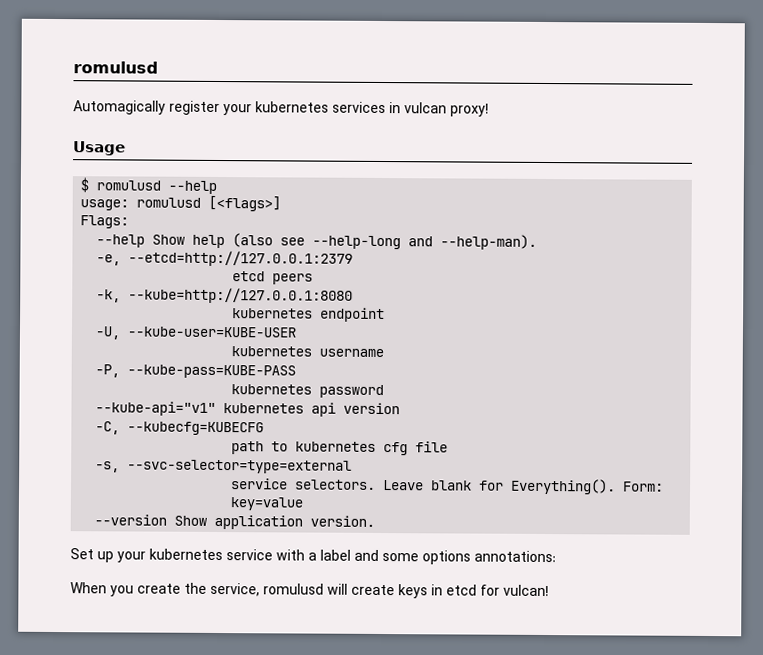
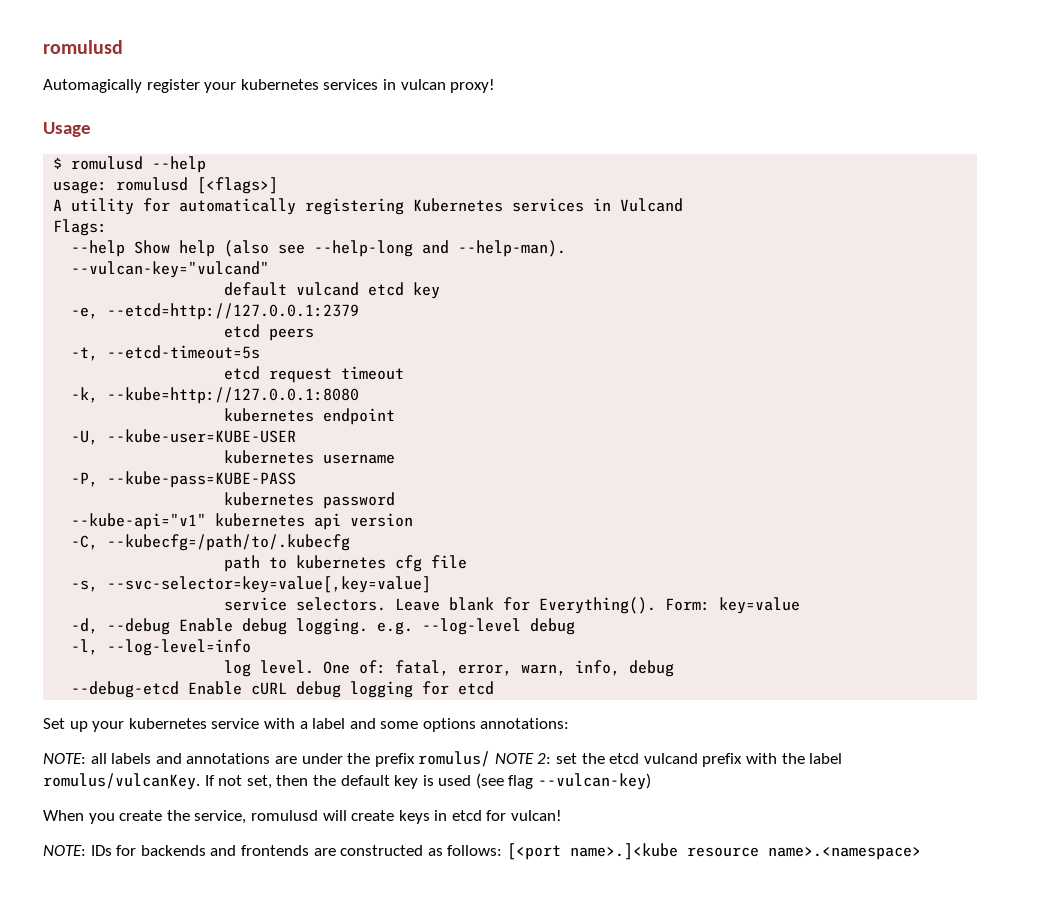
(282, 203) none -> [53,198,684,215] // A utility for automatically registering Kubernetes services in Vulcand
(538, 242) none -> [71,261,270,278] [224,282,441,299] // --vulcan-key="vulcand" // default vulcand etcd key
(314, 279) none -> [71,345,261,361] [224,366,405,383] // -t, --etcd-timeout=5s // etcd request timeout
[127,421,265,436] --kubecfg=KUBECFG -> [107,534,351,551] --kubecfg=/path/to/.kubecfg
[127,459,353,474] --svc-selector=type=external -> [107,576,432,593] --svc-selector=key=value[,key=value]
[94,514,376,530] --version Show application version. -> [71,618,576,635] [71,639,252,656] [224,660,675,677] [71,681,495,698] -d, --debug Enable debug logging. e.g. --log-level debug // -l, --log-level=info // log level. One of: fatal, error, warn, info, debug // --debug-etcd Enable cURL debug logging for etcd
(556, 556) none -> [43,751,843,767] [43,773,652,790] // NOTE: all labels and annotations are under the prefix romulus/ NOTE 2: set the etcd vulcand prefix with the label romulus/vulcanKey. If not set, then the default key is used (see flag --vulcan-key)
(549, 590) none -> [43,843,921,860] // NOTE: IDs for backends and frontends are constructed as follows: [<port name>.]<kube resource name>.<namespace>

